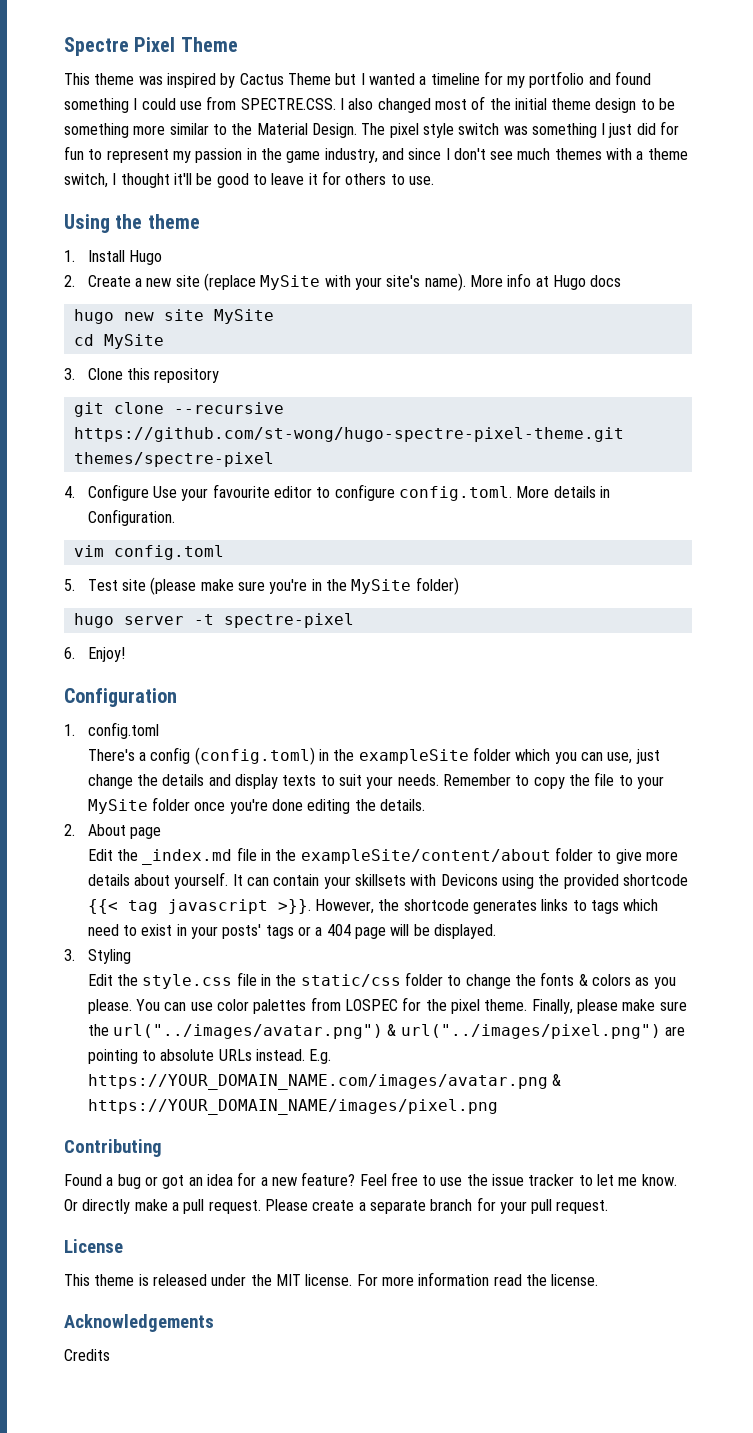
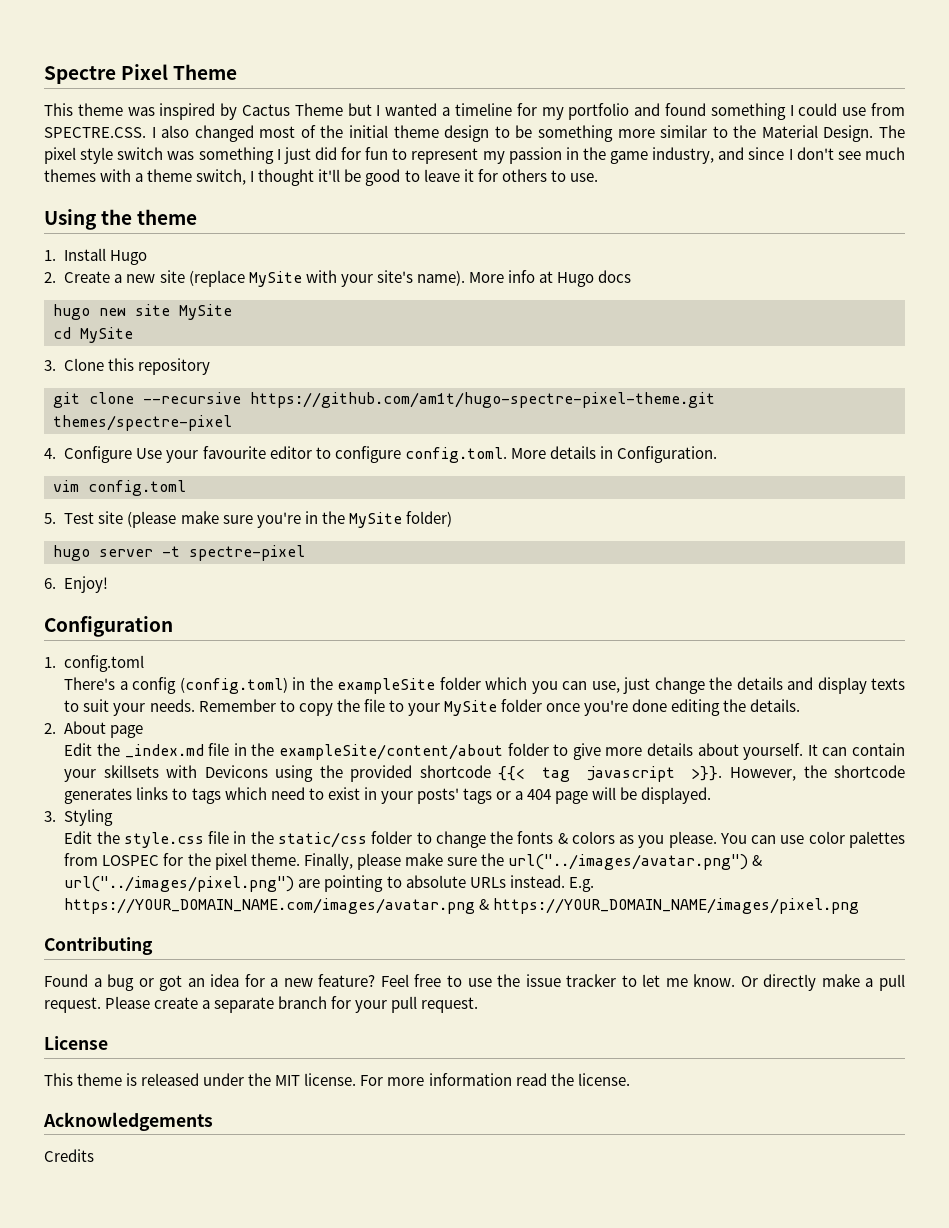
[73,427,624,442] https://github.com/st-wong/hugo-spectre-pixel-theme.git -> [250,392,715,408] https://github.com/am1t/hugo-spectre-pixel-theme.git

